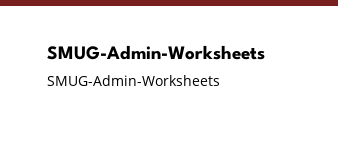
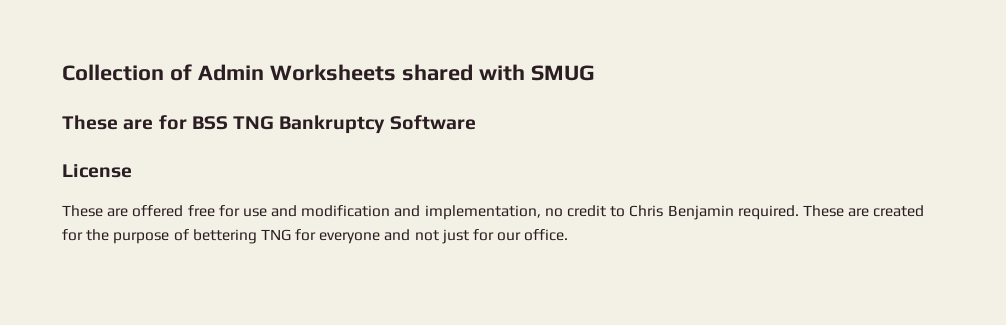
[47,45,265,60] [47,75,220,86] SMUG-Admin-Worksheets // SMUG-Admin-Worksheets -> [62,64,595,81] [62,115,476,134] [62,164,132,178] [62,205,925,220] [62,229,569,244] Collection of Admin Worksheets shared with SMUG // These are for BSS TNG Bankruptcy Software // License // These are offered free for use and modification and implementation, no credit to Chris Benjamin required. These are created for the purpose of bettering TNG for everyone and not just for our office.

